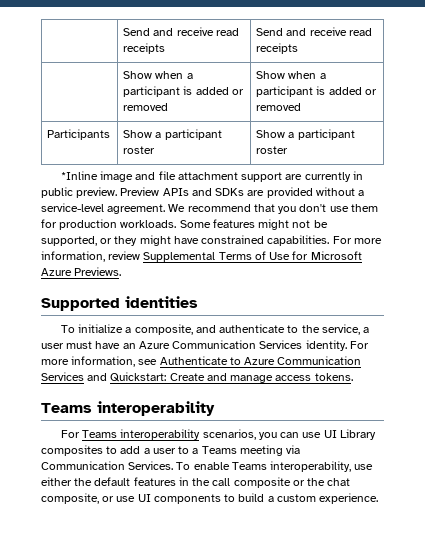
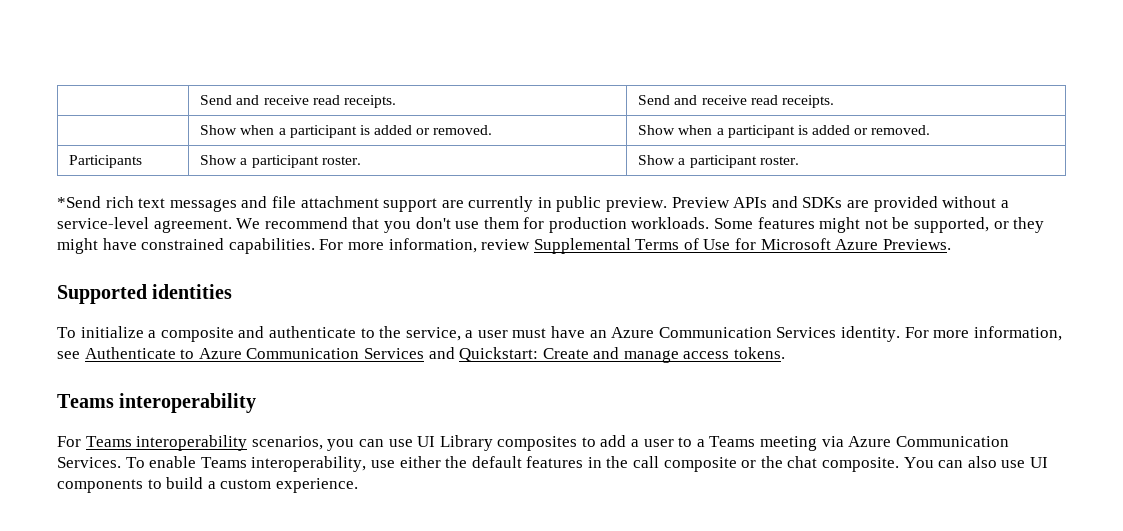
[123,27,239,36] [123,43,166,54] [256,27,372,36] [256,43,299,54] [123,71,193,79] [123,86,244,97] [123,103,169,111] [256,71,326,79] [256,86,377,97] [256,103,302,111] | Send and receive read receipts | Send and receive read receipts // | Show when a participant is added or removed | Show when a participant is added or removed -> [200,95,396,108] [638,95,834,108] [200,125,493,138] [638,125,931,138] | Send and receive read receipts. | Send and receive read receipts. // | Show when a participant is added or removed. | Show when a participant is added or removed.
[123,146,156,154] [256,129,355,140] [256,146,289,154] [61,171,134,182] roster | Show a participant roster // *Inline image -> [321,156,361,165] [638,155,799,168] [57,196,237,212] roster. | Show a participant roster. // *Send rich text messages
[134,324,193,335] composite, -> [160,327,234,342] composite
(301, 449) none -> [848,436,892,447] Azure
[41,493,115,504] composite, or -> [822,456,997,472] composite. You can also

